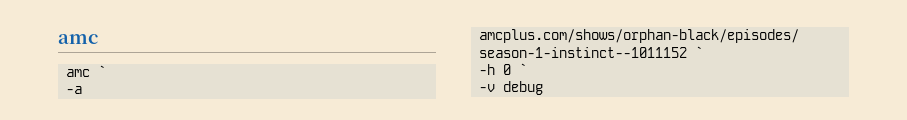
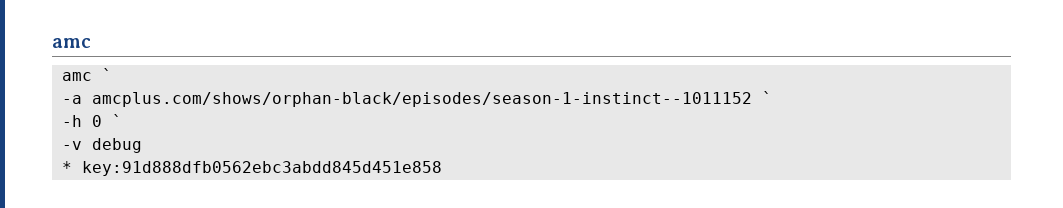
(543, 88) none -> [61,161,442,176] // * key:91d888dfb0562ebc3abdd845d451e858

